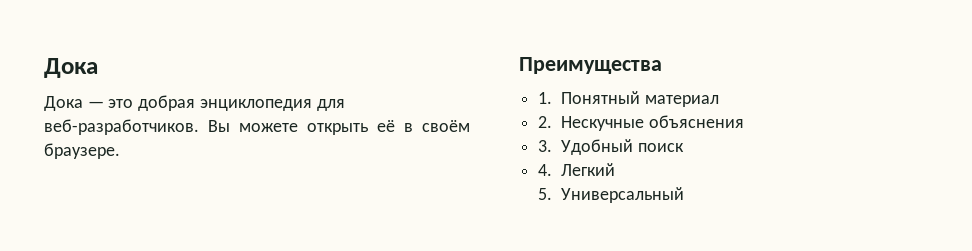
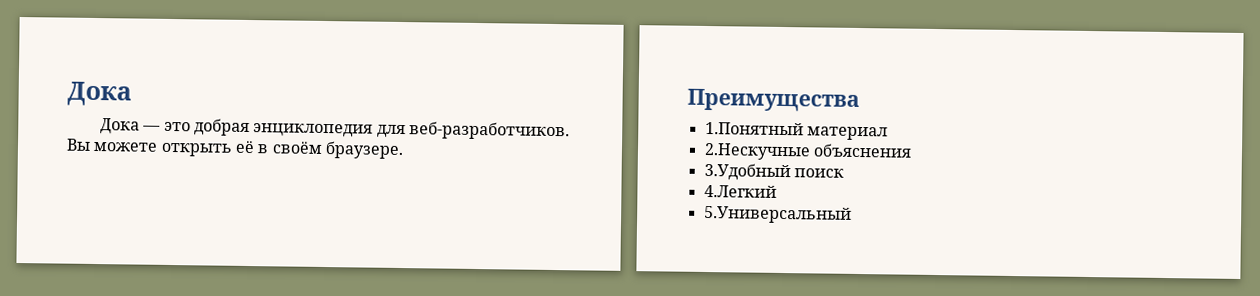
[538,91,640,104] 1. Понятный -> [704,121,804,136] 1.Понятный
[538,116,644,131] 2. Нескучные -> [703,142,811,161] 2.Нескучные
[538,139,633,155] 3. Удобный -> [703,162,791,182] 3.Удобный
[538,163,615,176] [538,187,685,203] 4. Легкий // 5. Универсальный -> [703,184,777,198] [703,205,852,224] 4.Легкий // 5.Универсальный

